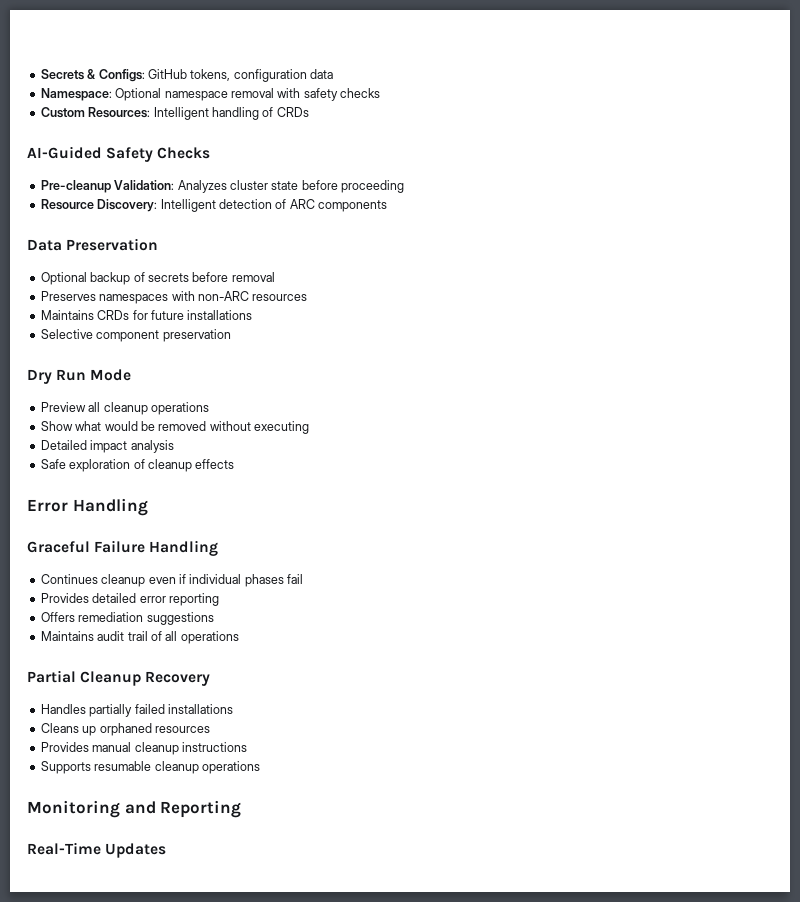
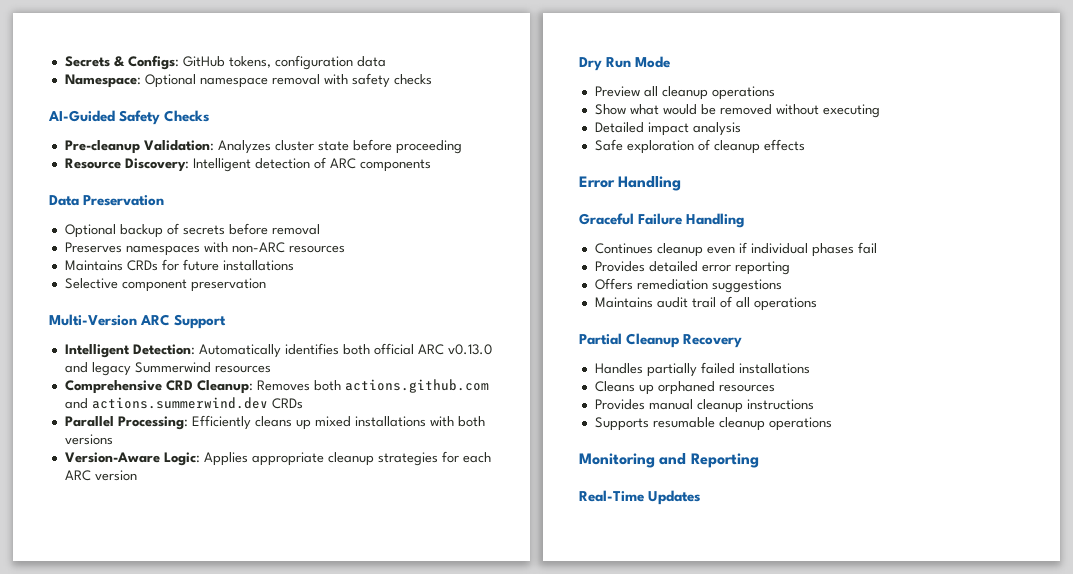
[40,107,309,120] // Custom Resources: Intelligent handling of CRDs -> (432, 79) none
(231, 335) none -> [49,314,227,329] [64,343,492,358] [64,362,271,376] [64,379,489,394] [64,397,303,409] [64,415,485,430] [64,434,113,445] [64,451,491,466] [64,470,137,481] // Multi-Version ARC Support // Intelligent Detection: Automatically identifies both official ARC v0.13.0 and legacy Summerwind resources // Comprehensive CRD Cleanup: Removes both actions.github.com and actions.summerwind.dev CRDs // Parallel Processing: Efficiently cleans up mixed installations with both versions // Version-Aware Logic: Applies appropriate cleanup strategies for each ARC version

